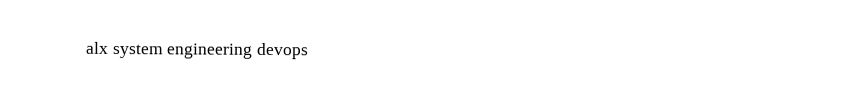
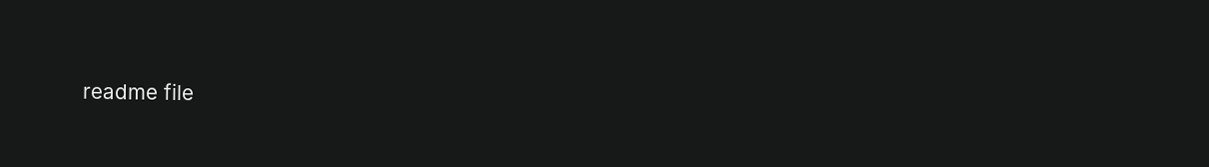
[85,41,310,60] alx system engineering devops -> [82,82,194,101] readme file

